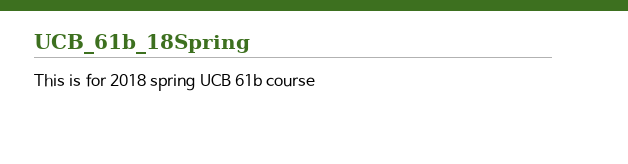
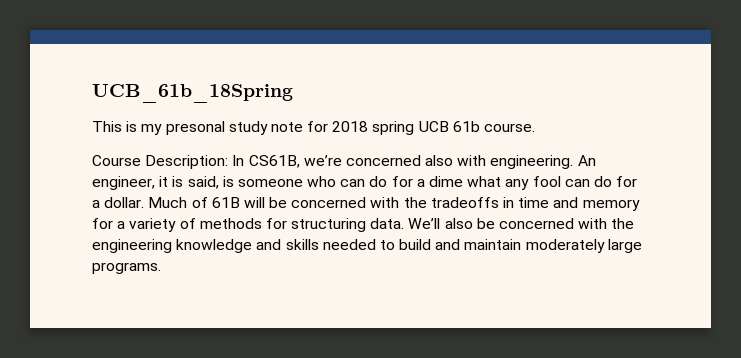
(82, 80) none -> [141,121,303,135] my presonal study note
[266,77,316,87] course -> [484,123,536,132] [92,155,596,169] [92,176,638,190] [92,197,640,211] [92,218,635,232] [92,239,642,253] [92,262,161,274] course. // Course Description: In CS61B, we’re concerned also with engineering. An engineer, it is said, is someone who can do for a dime what any fool can do for a dollar. Much of 61B will be concerned with the tradeoffs in time and memory for a variety of methods for structuring data. We’ll also be concerned with the engineering knowledge and skills needed to build and maintain moderately large programs.

